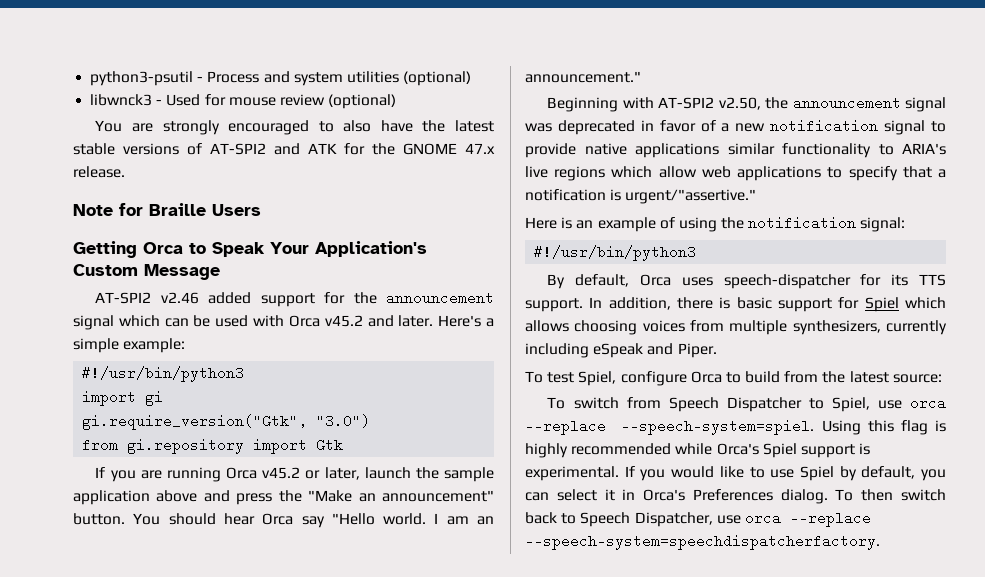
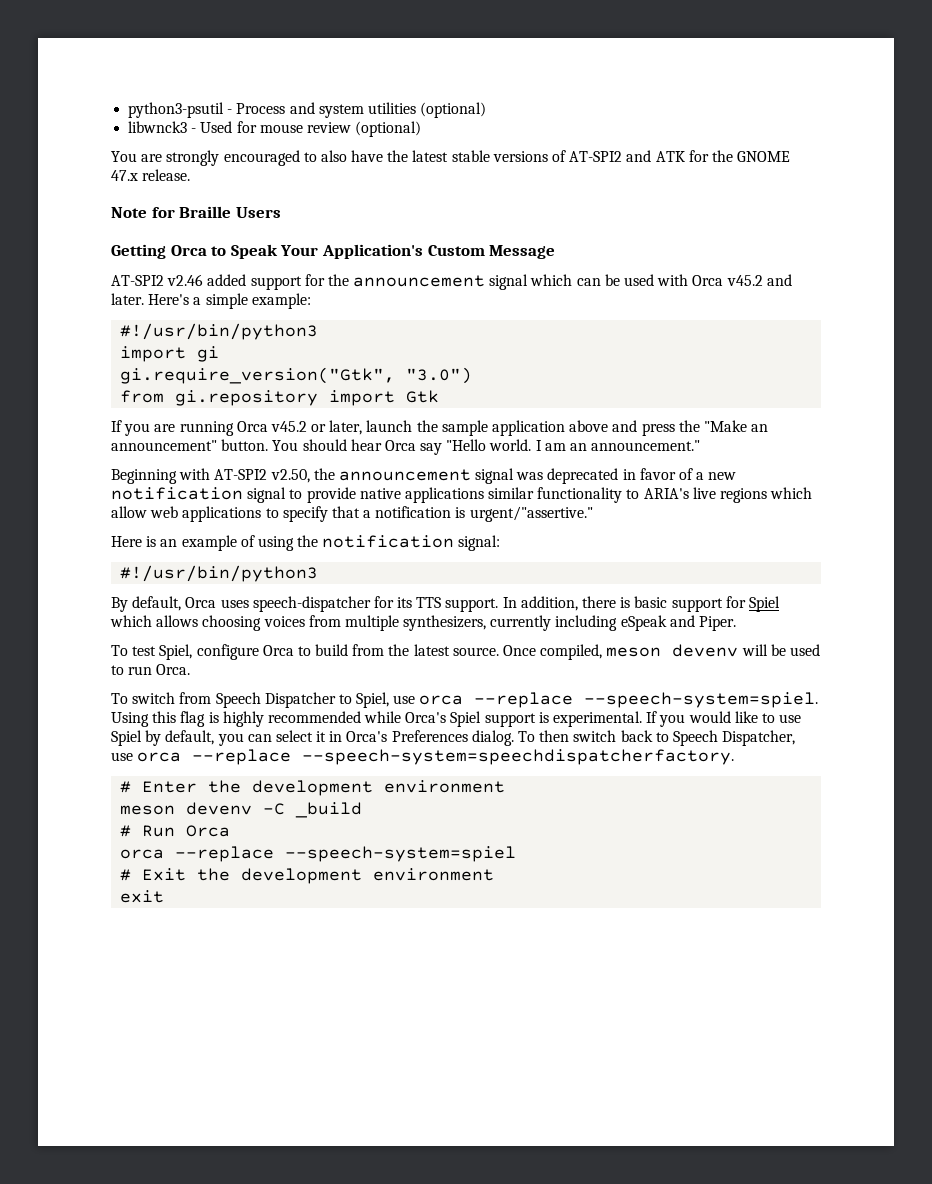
[892,374,942,383] source: -> [452,644,820,660] [111,664,191,675] source. Once compiled, meson devenv will be used to run Orca.
(880, 542) none -> [120,780,506,796] [120,802,363,818] [120,825,231,837] [120,846,517,862] [120,868,495,884] [120,890,165,903] // # Enter the development environment // meson devenv -C _build // # Run Orca // orca --replace --speech-system=spiel // # Exit the development environment // exit

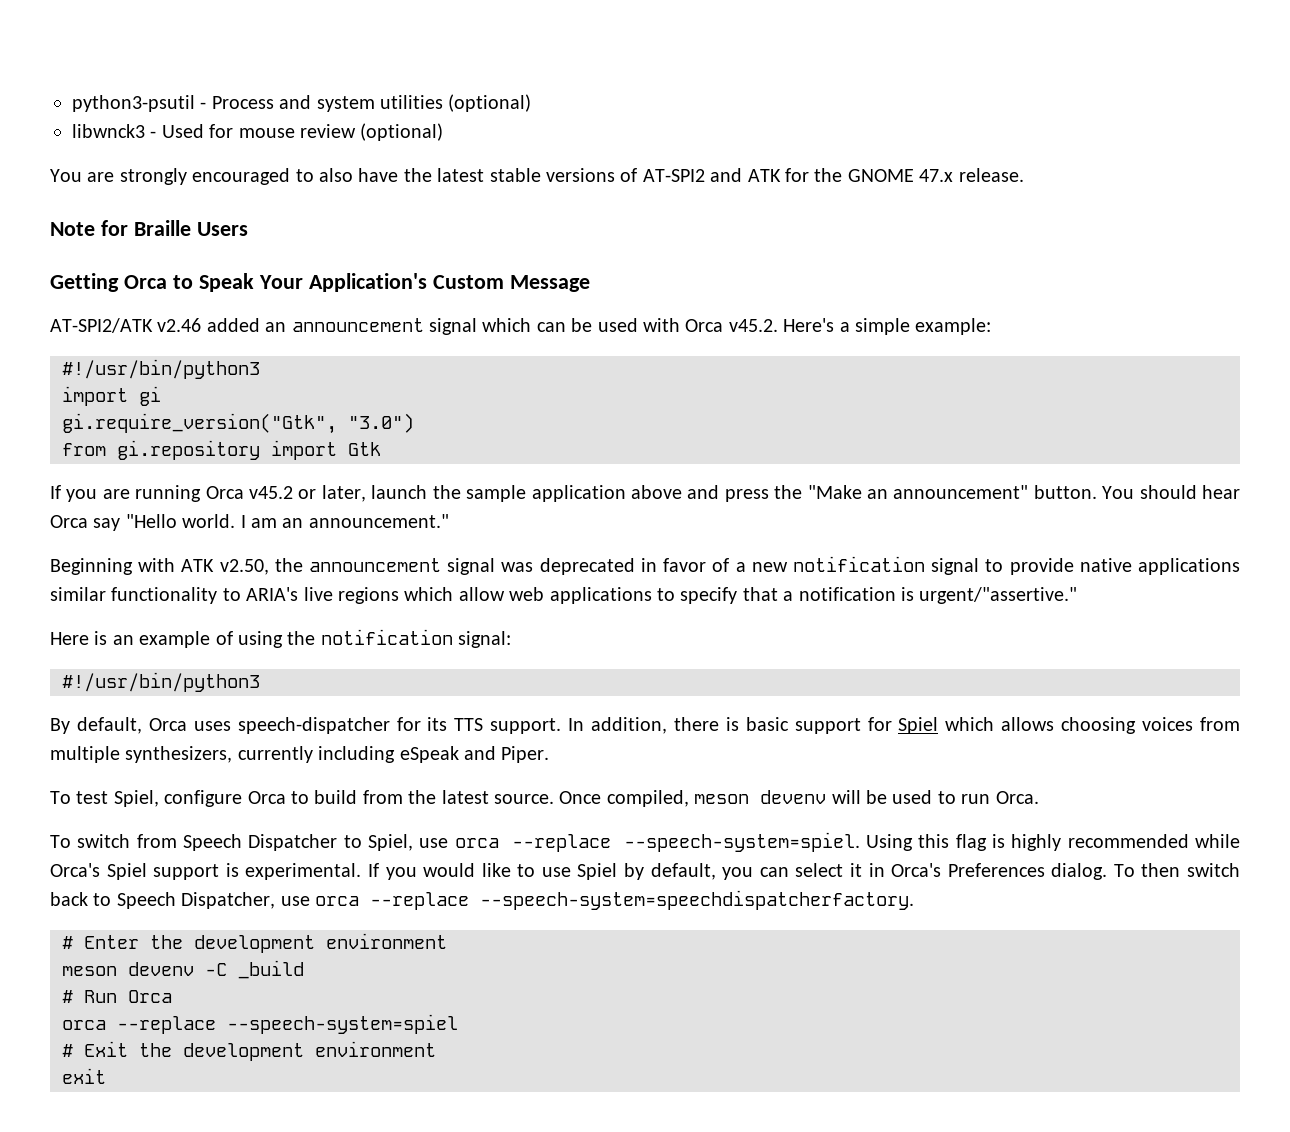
[111,275,164,286] AT-SPI2 -> [50,318,153,333] AT-SPI2/ATK
[250,274,349,290] support for the -> [265,322,287,332] an
[726,274,792,286] [111,293,144,305] v45.2 and later. -> [728,319,778,332] v45.2.
[214,469,268,480] AT-SPI2 -> [181,559,215,572] ATK

